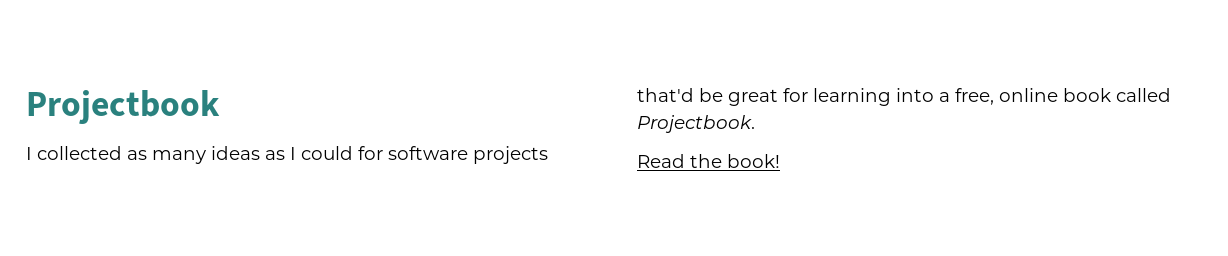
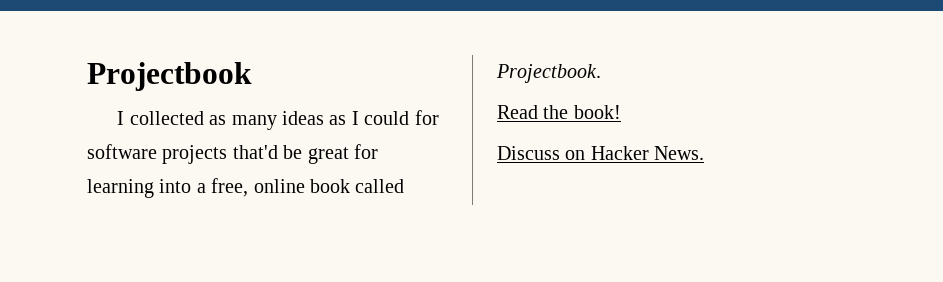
(780, 161) none -> [497,146,705,160] // Discuss on Hacker News.

